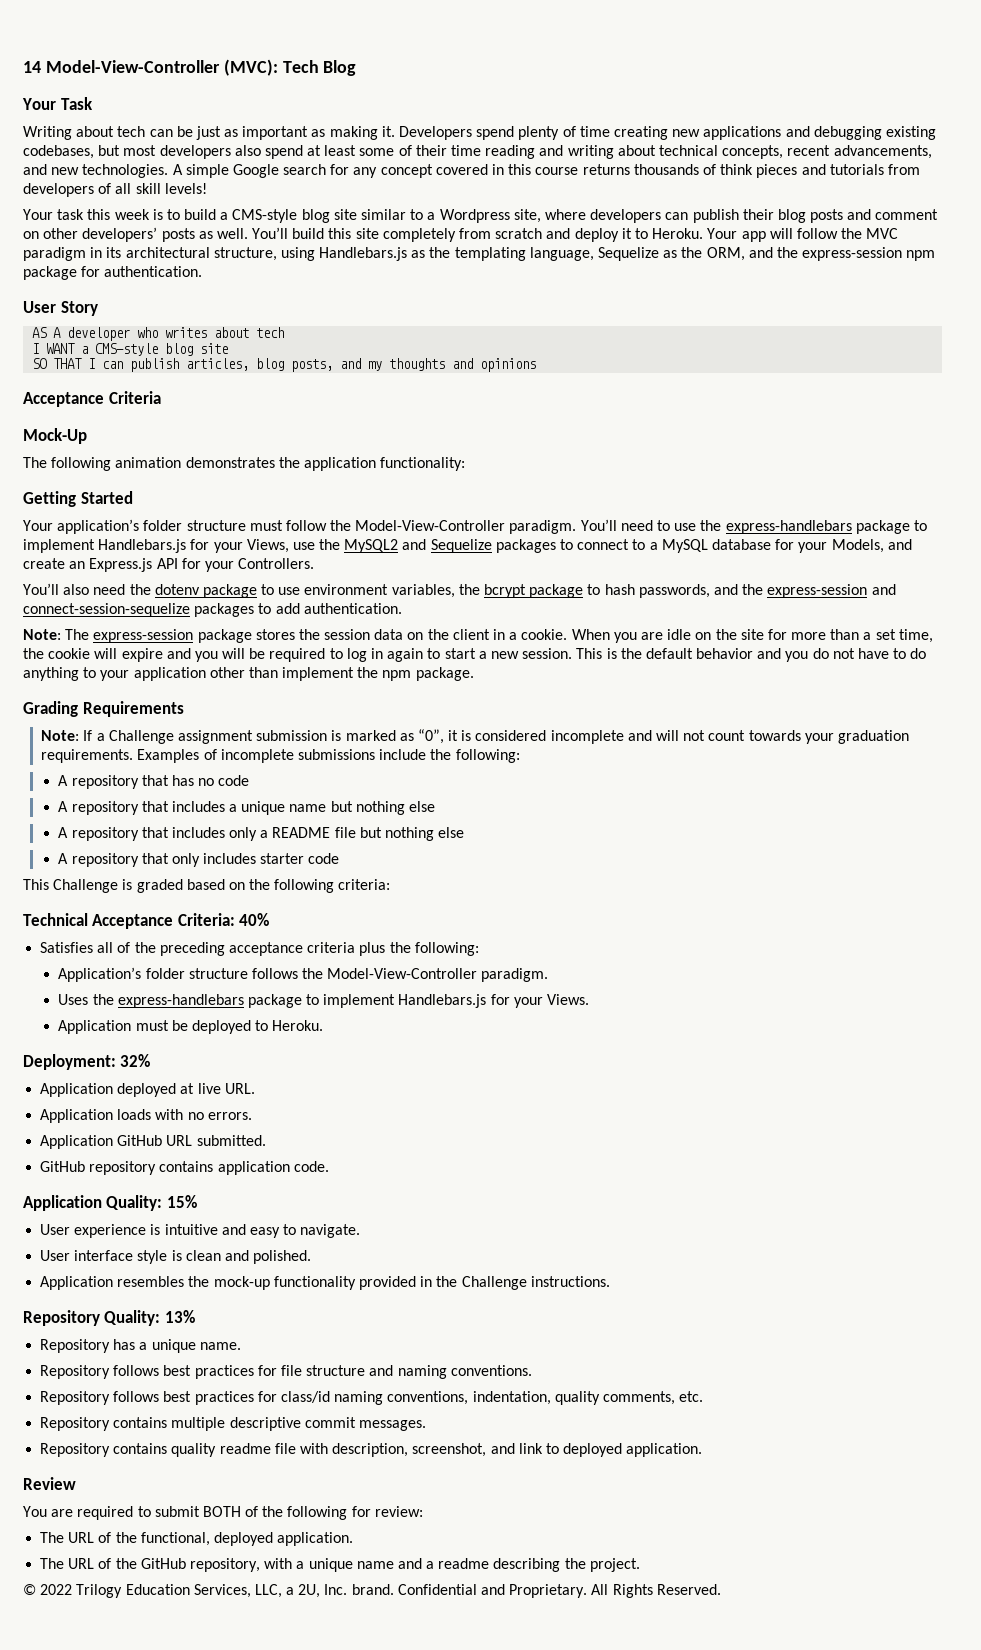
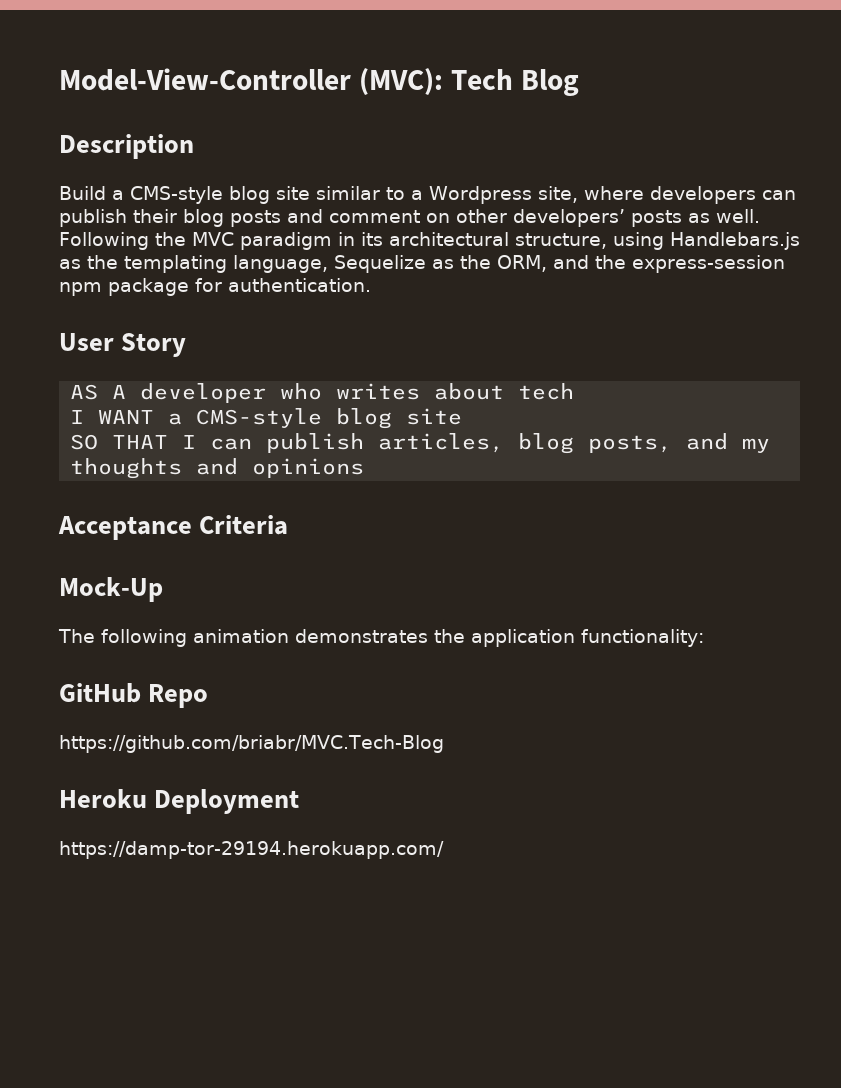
[23,61,41,73] 14 -> (59, 79) none
[22,97,93,110] [23,126,936,140] [23,145,932,159] [23,164,920,178] [23,183,207,197] [23,209,217,220] Your Task // Writing about tech can be just as important as making it. Developers spend plenty of time creating new applications and debugging existing codebases, but most developers also spend at least some of their time reading and writing about technical concepts, recent advancements, and new technologies. A simple Google search for any concept covered in this course returns thousands of think pieces and tutorials from developers of all skill levels! // Your task this week is to build -> [59,134,194,159] [59,186,106,200] Description // Build
[252,227,838,242] You’ll build this site completely from scratch and deploy it to Heroku. Your app will follow -> [59,232,149,250] Following
[23,491,133,507] [23,519,927,534] [23,539,912,553] [23,558,315,572] [23,583,896,598] [23,603,402,617] [23,629,933,643] [23,648,927,662] [23,667,474,681] [23,701,184,717] [41,729,909,744] [41,749,520,763] [58,775,250,789] [58,801,435,815] [58,827,465,841] [58,853,340,867] [23,879,391,893] [23,913,270,929] [40,942,479,956] [58,967,549,982] [58,994,589,1008] [58,1020,324,1034] [23,1054,151,1070] [40,1083,255,1097] [40,1109,252,1123] [40,1135,266,1149] [40,1161,329,1175] [23,1195,197,1211] [40,1224,361,1238] [40,1250,312,1264] [40,1276,610,1290] [23,1310,195,1326] [40,1339,241,1353] [40,1365,532,1379] [40,1391,704,1405] [40,1417,426,1431] [40,1443,703,1457] [23,1477,76,1490] [23,1506,423,1520] [40,1532,354,1546] [40,1558,640,1572] [23,1584,721,1598] Getting Started // Your application’s folder structure must follow the Model-View-Controller paradigm. You’ll need to use the express-handlebars package to implement Handlebars.js for your Views, use the MySQL2 and Sequelize packages to connect to a MySQL database for your Models, and create an Express.js API for your Controllers. // You’ll also need the dotenv package to use environment variables, the bcrypt package to hash passwords, and the express-session and connect-session-sequelize packages to add authentication. // Note: The express-session package stores the session data on the client in a cookie. When you are idle on the site for more than a set time, the cookie will expire and you will be required to log in again to start a new session. This is the default behavior and you do not have to do anything to your application other than implement the npm package. // Grading Requirements // Note: If a Challenge assignment submission is marked as “0”, it is considered incomplete and will not count towards your graduation requirements. Examples of incomplete submissions include the following: // A repository that has no code // A repository that includes a unique name but nothing else // A repository that includes only a README file but nothing else // A repository that only includes starter code // This Challenge is graded based on the following criteria: // Technical Acceptance Criteria: 40% // Satisfies all of the preceding acceptance criteria plus the following: // Application’s folder structure follows the Model-View-Controller paradigm. // Uses the express-handlebars package to implement Handlebars.js for your Views. // Application must be deployed to Heroku. // Deployment: 32% // Application deployed at live URL. // Application loads with no errors. // Application GitHub URL submitted. // GitHub repository contains application code. // Application Quality: 15% // User experience is intuitive and easy to navigate. // User interface style is clean and polished. // Application resembles the mock-up functionality provided in the Challenge instructions. // Repository Quality: 13% // Repository has a unique name. // Repository follows best practices for file structure and naming conventions. // Repository follows best practices for class/id naming conventions, indentation, quality comments, etc. // Repository contains multiple descriptive commit messages. // Repository contains quality readme file with description, screenshot, and link to deployed application. // Review // You are required to submit BOTH of the following for review: // The URL of the functional, deployed application. // The URL of the GitHub repository, with a unique name and a readme describing the project. // © 2022 Trilogy Education Services, LLC, a 2U, Inc. brand. Confidential and Proprietary. All Rights Reserved. -> [59,683,209,708] [59,735,444,753] [59,789,300,814] [59,841,444,859] GitHub Repo // https://github.com/briabr/MVC.Tech-Blog // Heroku Deployment // https://damp-tor-29194.herokuapp.com/

